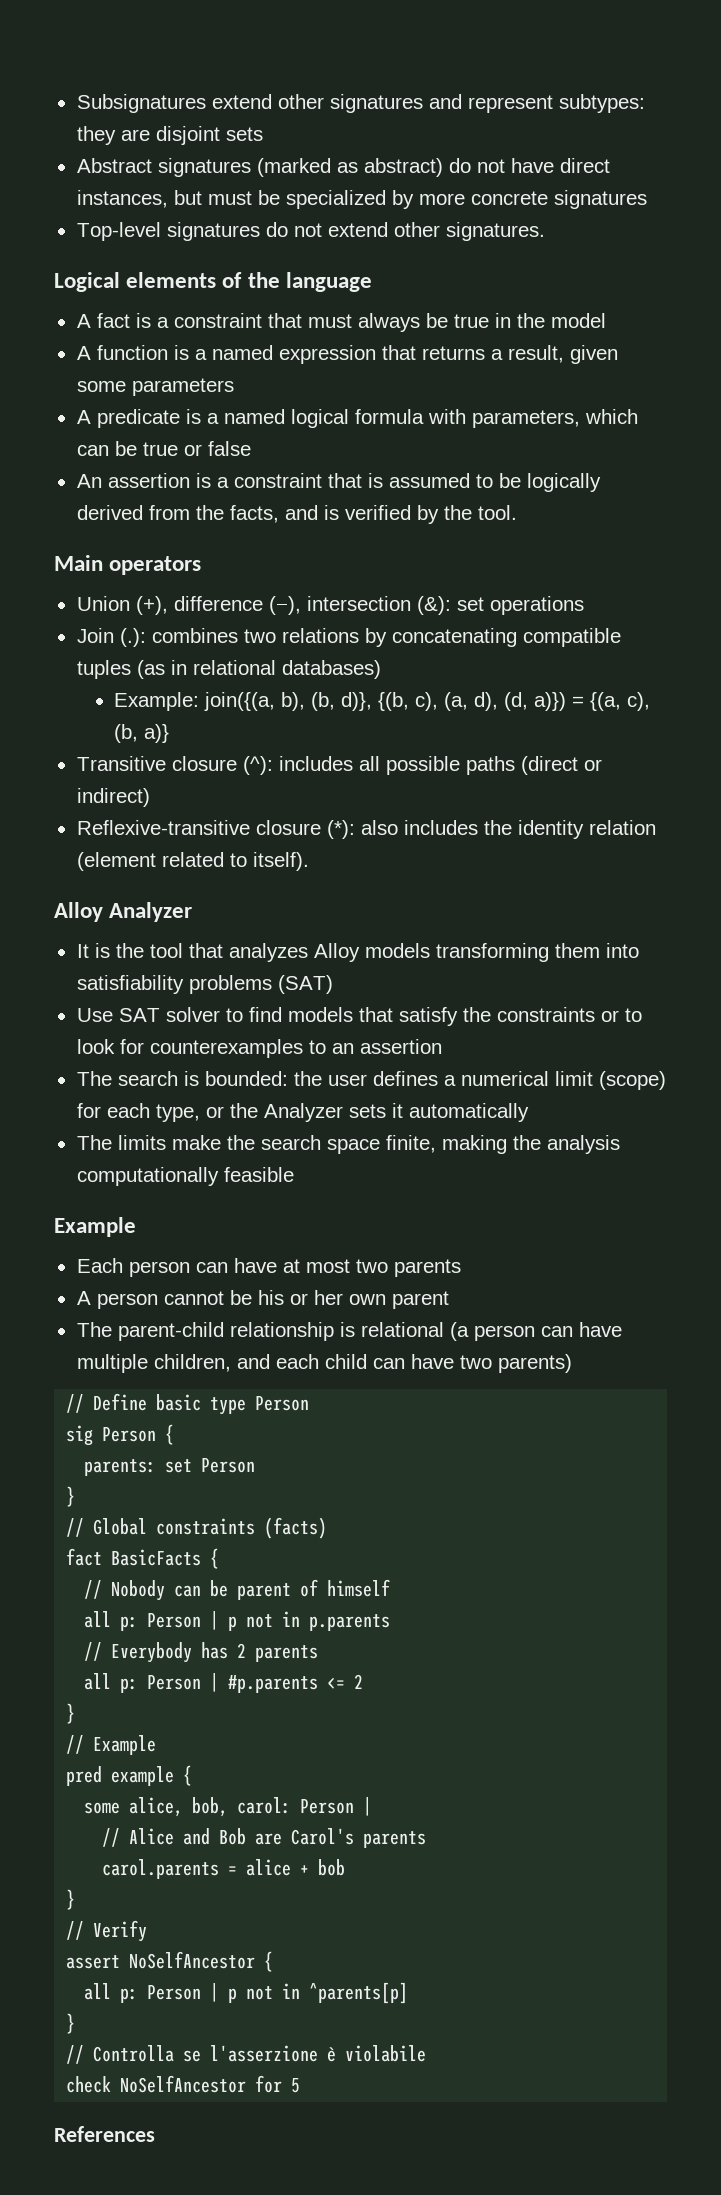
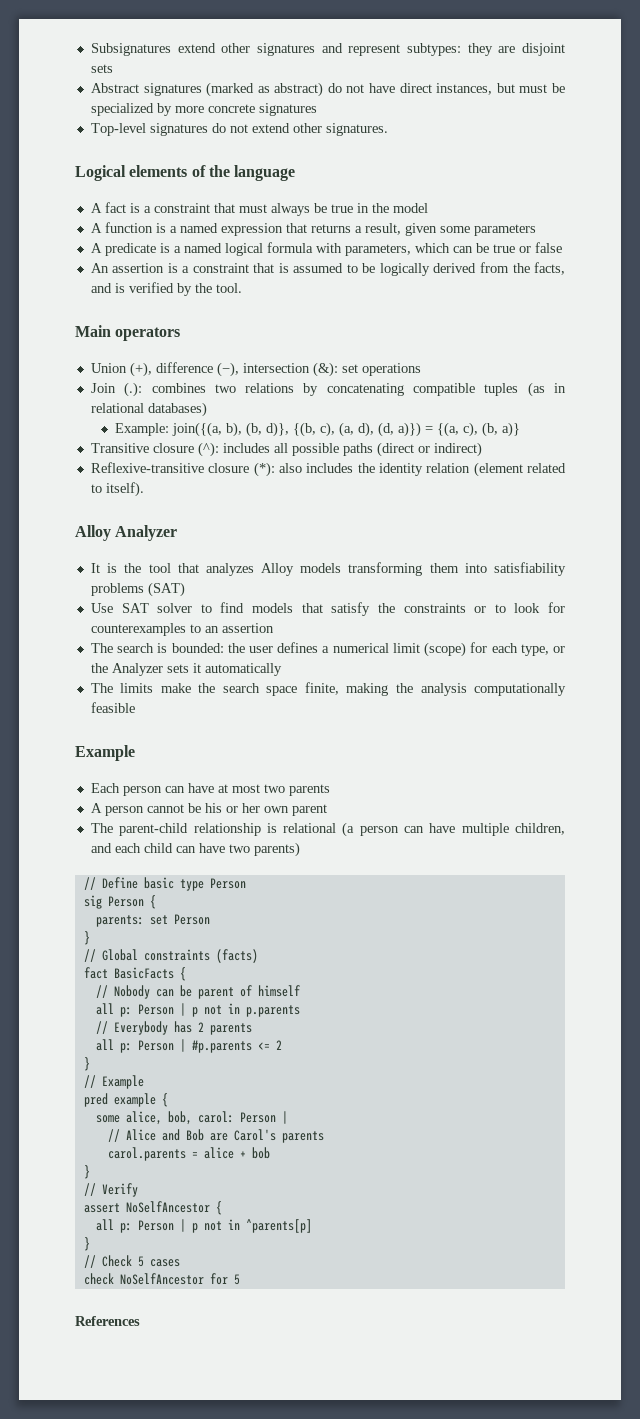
[93,2045,427,2062] Controlla se l'asserzione è violabile -> [101,1255,180,1267] Check 5 cases

